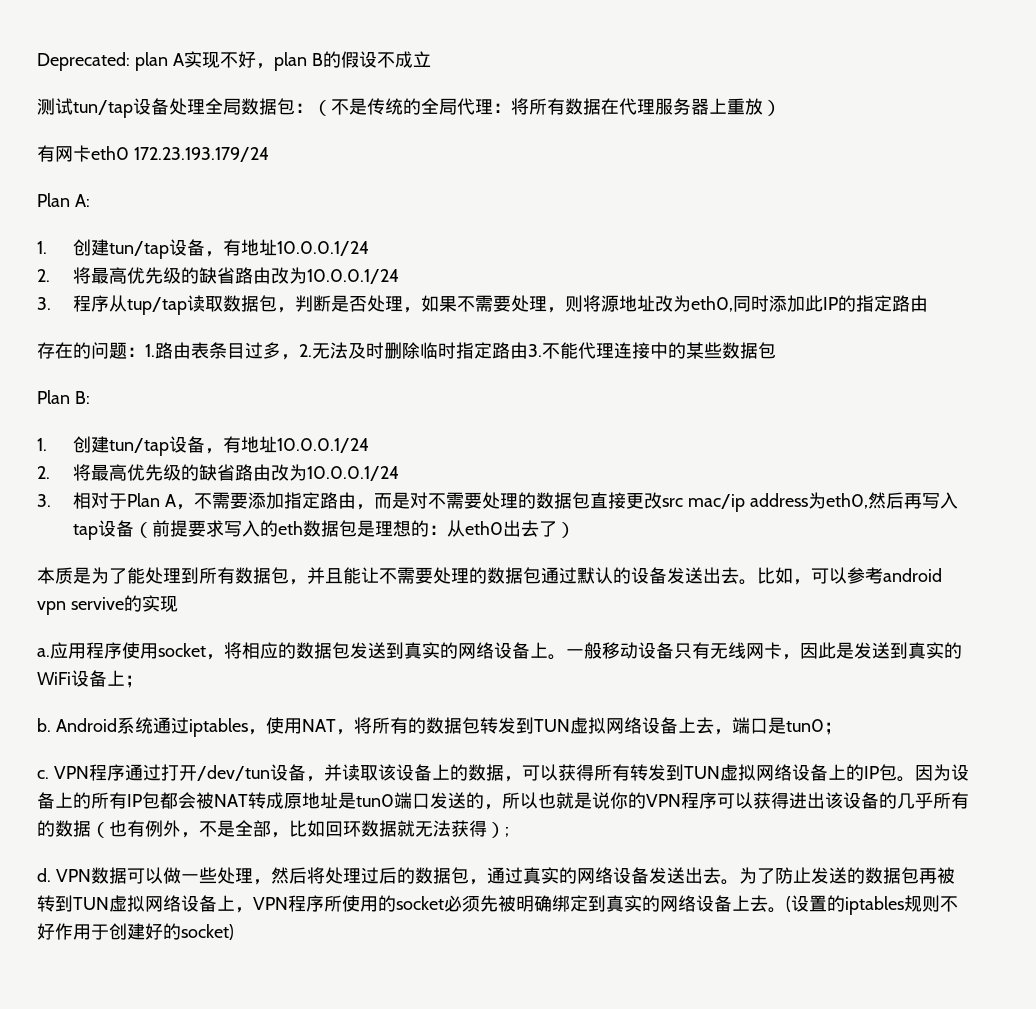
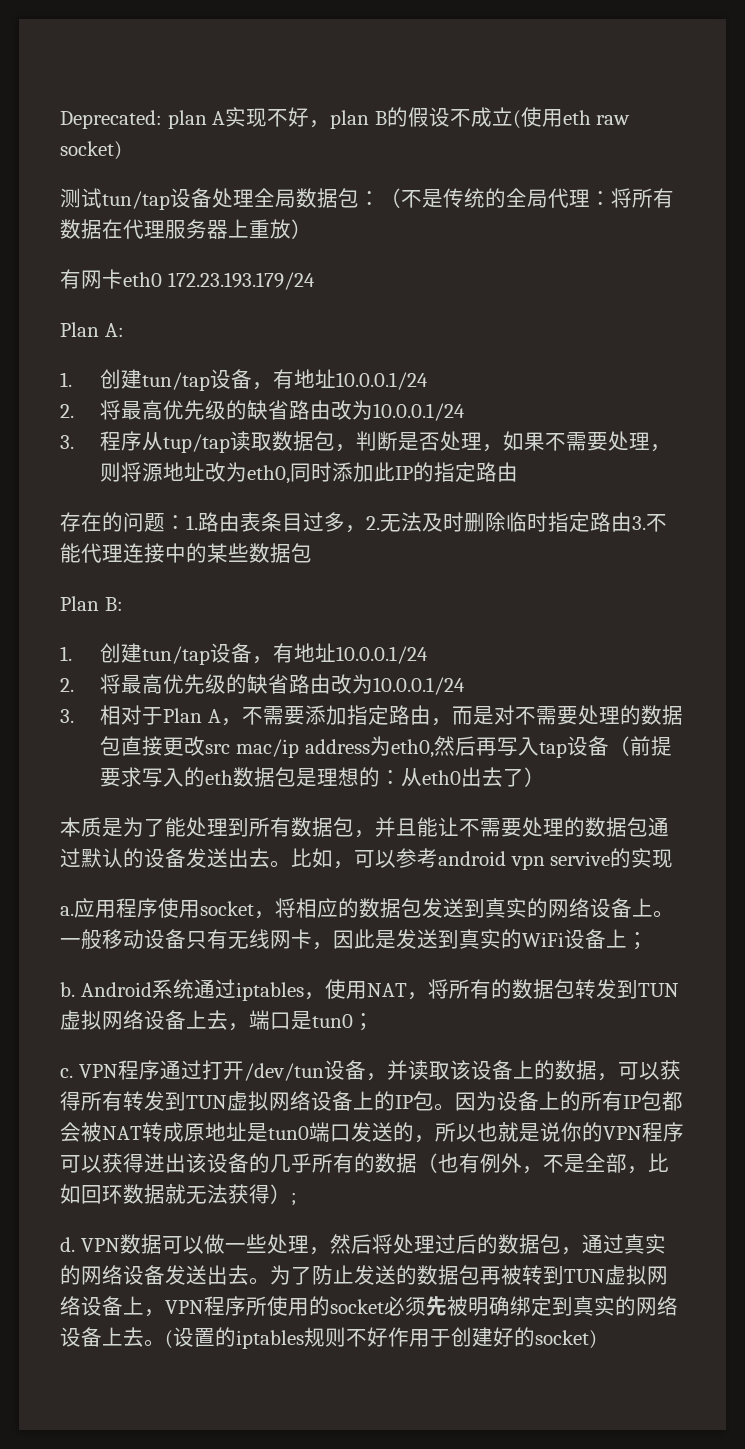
(431, 59) none -> [512,107,631,129] [60,141,122,160] (使用eth raw socket)

